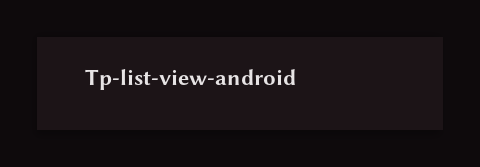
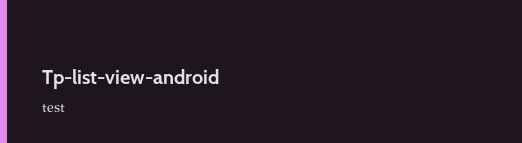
(296, 79) none -> [42,104,65,112] // test

